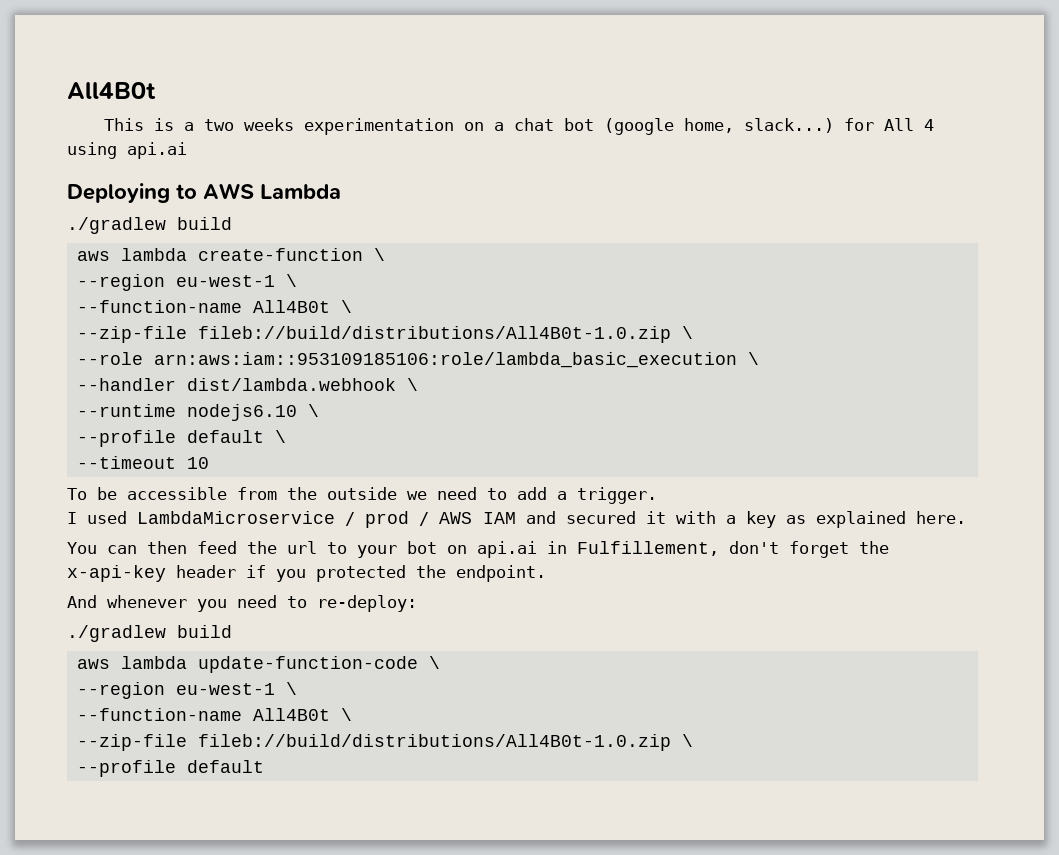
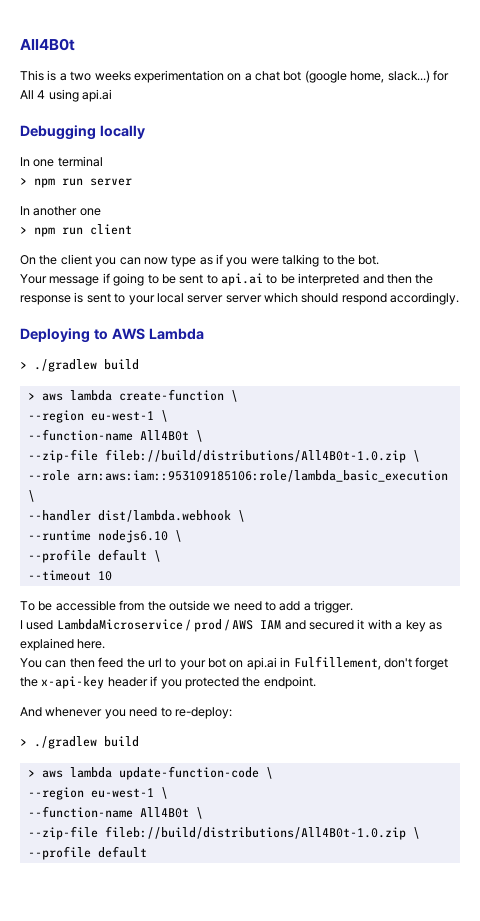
(187, 150) none -> [20,125,145,140] [20,156,103,167] [20,177,132,188] [20,206,101,216] [20,224,132,237] [20,254,380,267] [20,273,434,286] [20,292,460,305] // Debugging locally // In one terminal // > npm run server // In another one // > npm run client // On the client you can now type as if you were talking to the bot. // Your message if going to be sent to api.ai to be interpreted and then the response is sent to your local server server which should respond accordingly.
[67,217,232,234] ./gradlew build // -> [20,359,139,372] [27,392,35,400] > ./gradlew build // >
[67,625,232,642] ./gradlew build // -> [20,736,139,749] [27,769,35,777] > ./gradlew build // >

